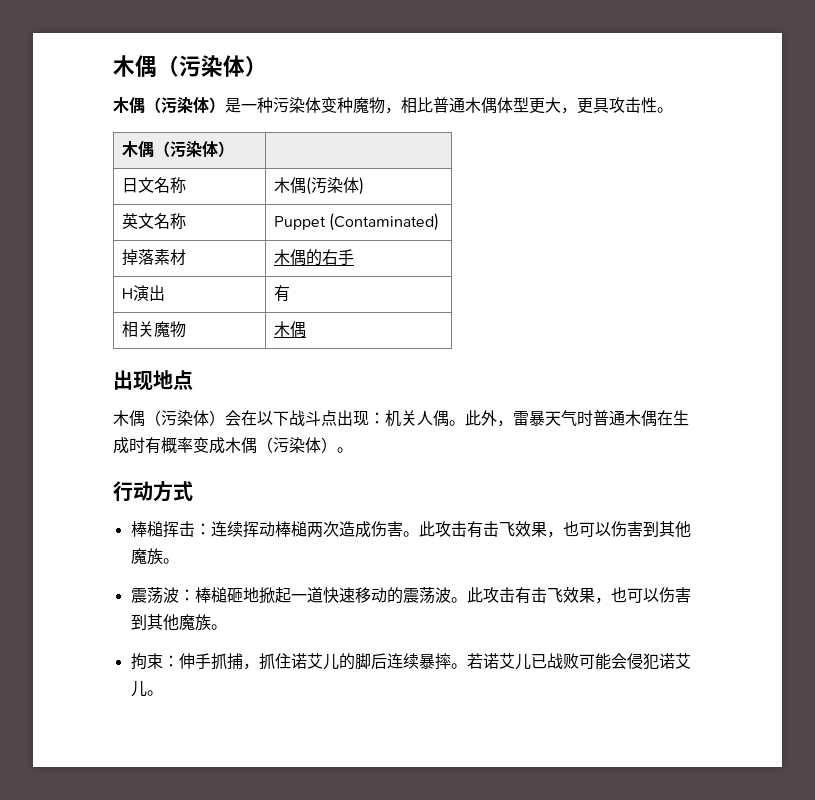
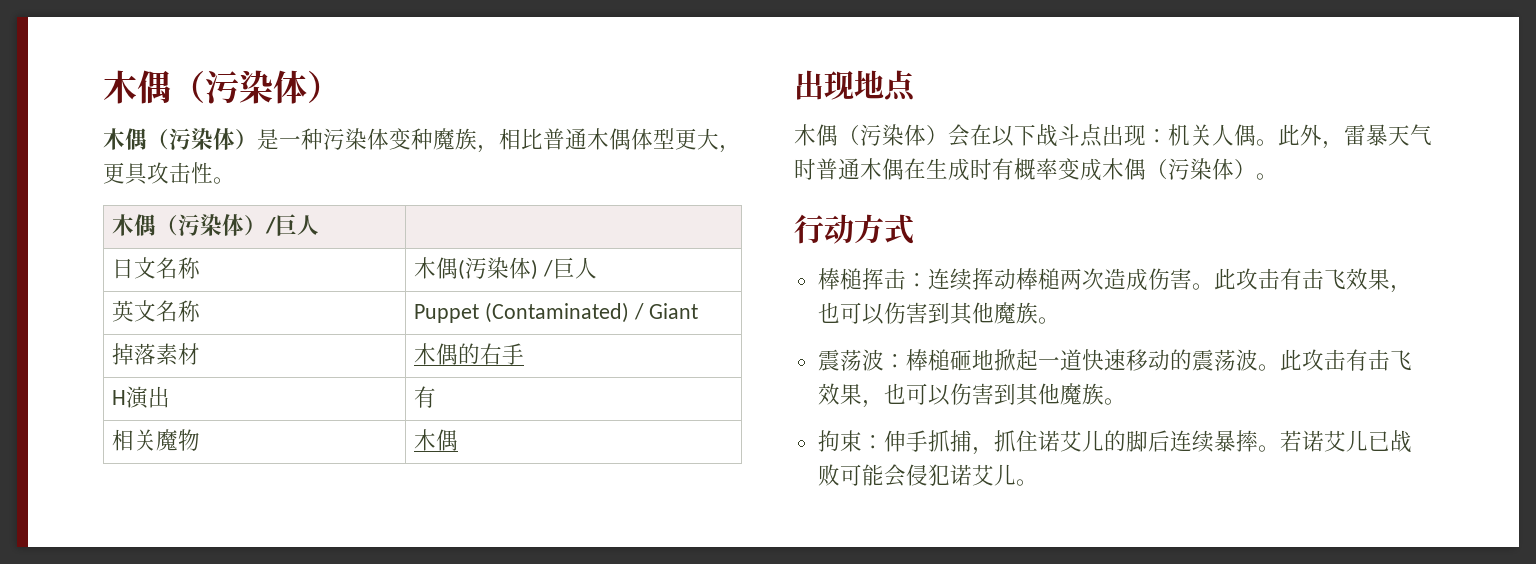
[369,97,385,114] 物 -> [455,128,477,150] 族
(234, 149) none -> [265,214,320,236] /巨人
(364, 186) none -> [542,257,597,279] /巨人
(440, 222) none -> [633,303,699,320] / Giant

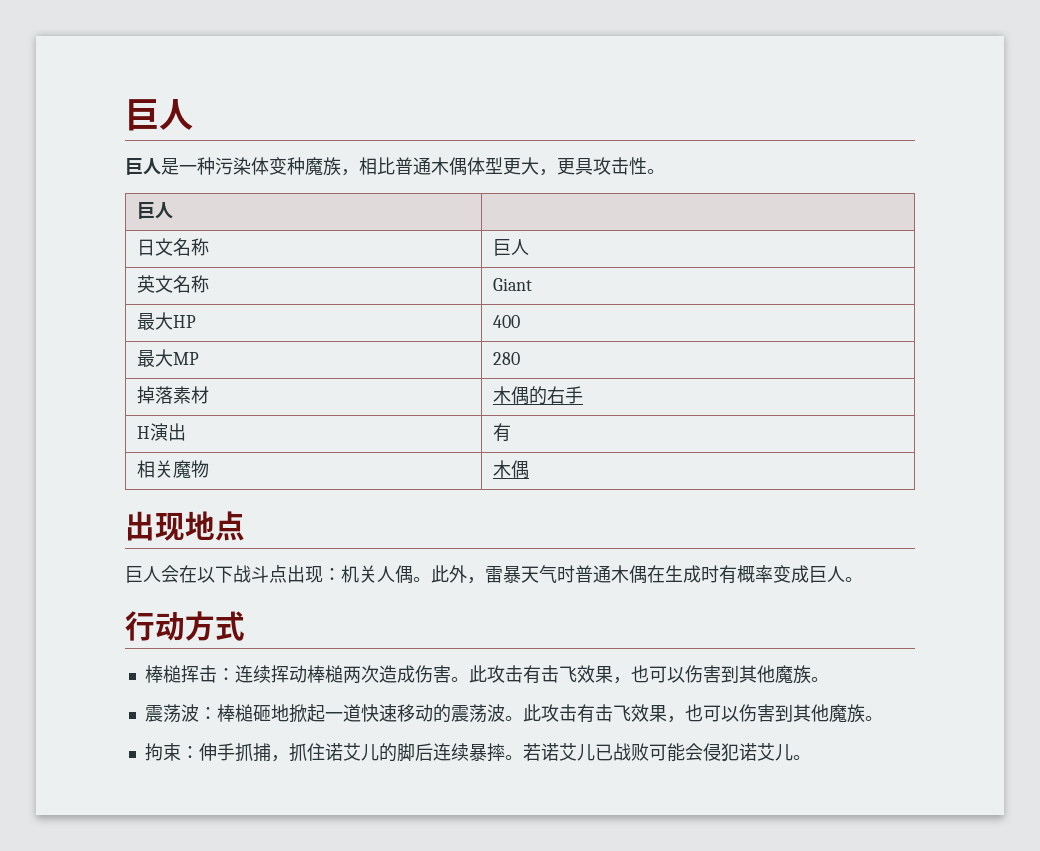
[103,69,341,104] [103,127,257,150] 木偶（污染体） // 木偶（污染体） -> [125,99,193,131] [125,158,161,175] 巨人 // 巨人
[112,213,277,236] 木偶（污染体）/ -> (665, 171) none
[414,257,597,280] [112,300,202,322] [414,302,699,323] 木偶(汚染体) /巨人 // 英文名称 | Puppet (Contaminated) / Giant -> [492,239,529,256] [136,275,209,293] [492,278,532,291] [136,312,196,330] [492,315,520,328] [136,349,199,367] [492,352,520,365] 巨人 // 英文名称 | Giant // 最大HP | 400 // 最大MP | 280
[794,124,948,146] 木偶（污染体） -> [125,566,161,583] 巨人
[1102,158,1256,180] 木偶（污染体） -> [809,566,845,583] 巨人

